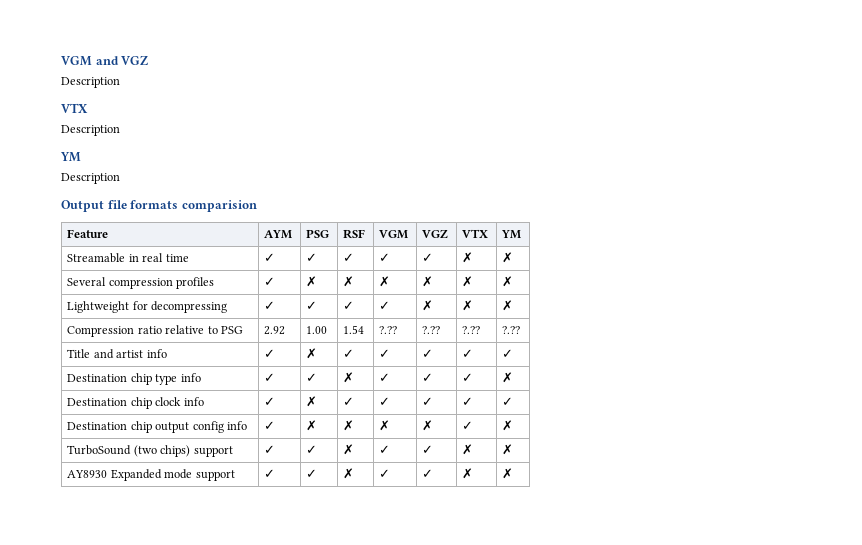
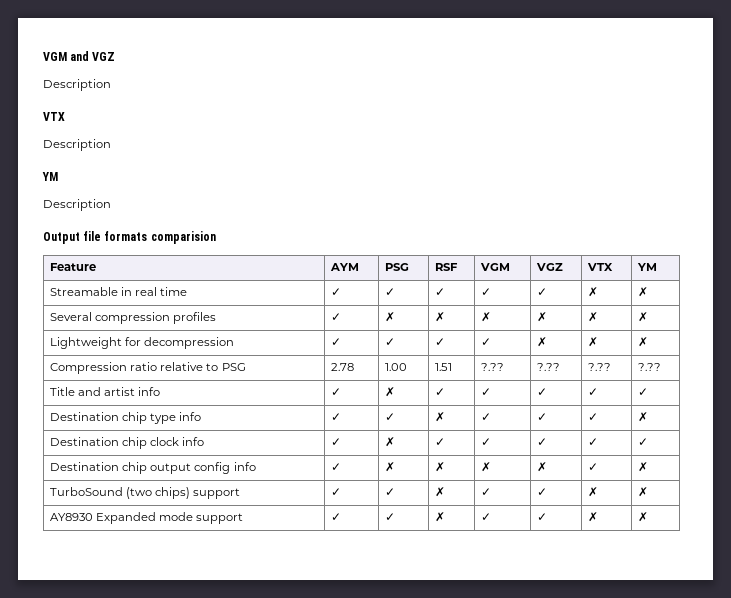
[151,301,228,313] decompressing -> [144,337,235,349] decompression
[264,326,286,335] 2.92 -> [331,363,355,371] 2.78
[343,325,365,334] 1.54 -> [435,363,453,371] 1.51

